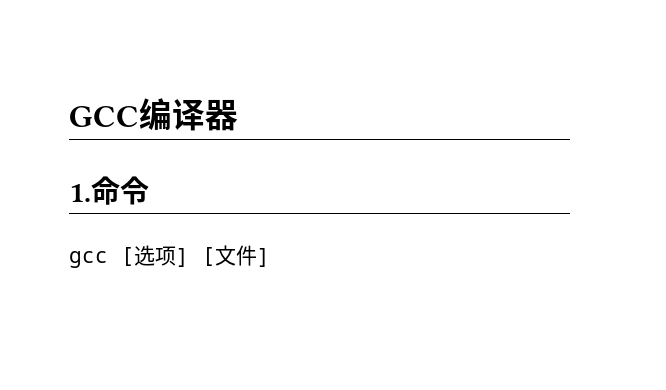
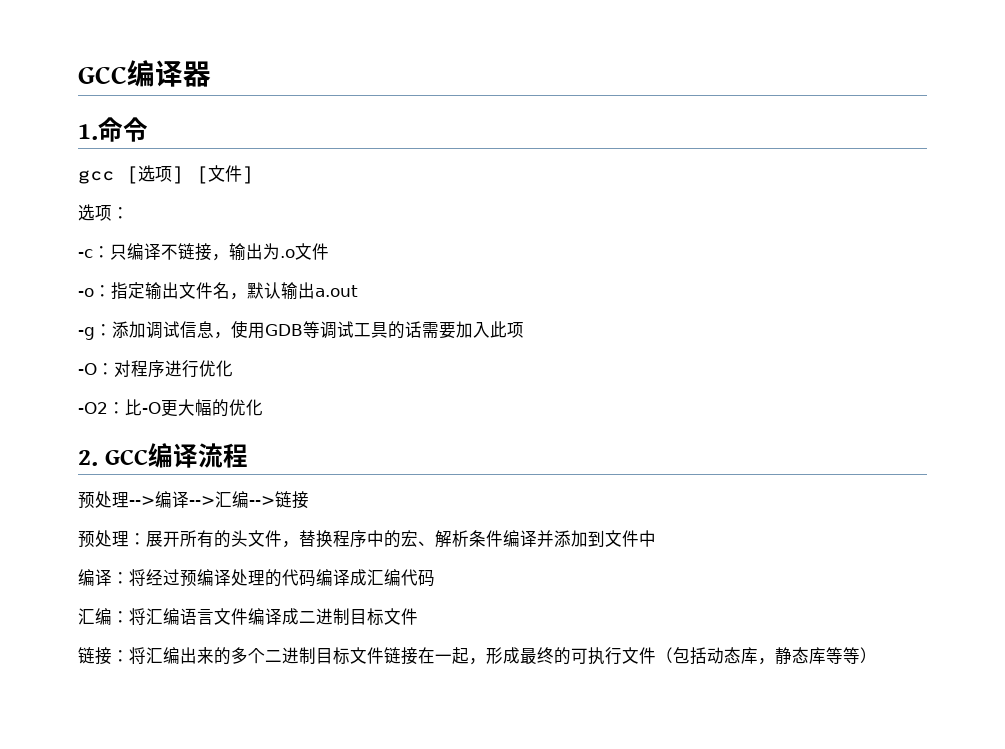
(270, 257) none -> [78,204,129,221] [78,243,329,261] [78,282,358,300] [78,321,524,340] [78,360,233,378] [78,399,263,417] [78,443,248,468] [78,491,309,509] [78,530,656,548] [78,569,435,587] [78,608,418,626] [78,647,877,665] // 选项： // -c：只编译不链接，输出为.o文件 // -o：指定输出文件名，默认输出a.out // -g：添加调试信息，使用GDB等调试工具的话需要加入此项 // -O：对程序进行优化 // -O2：比-O更大幅的优化 // 2. GCC编译流程 // 预处理-->编译-->汇编-->链接 // 预处理：展开所有的头文件，替换程序中的宏、解析条件编译并添加到文件中 // 编译：将经过预编译处理的代码编译成汇编代码 // 汇编：将汇编语言文件编译成二进制目标文件 // 链接：将汇编出来的多个二进制目标文件链接在一起，形成最终的可执行文件（包括动态库，静态库等等）

